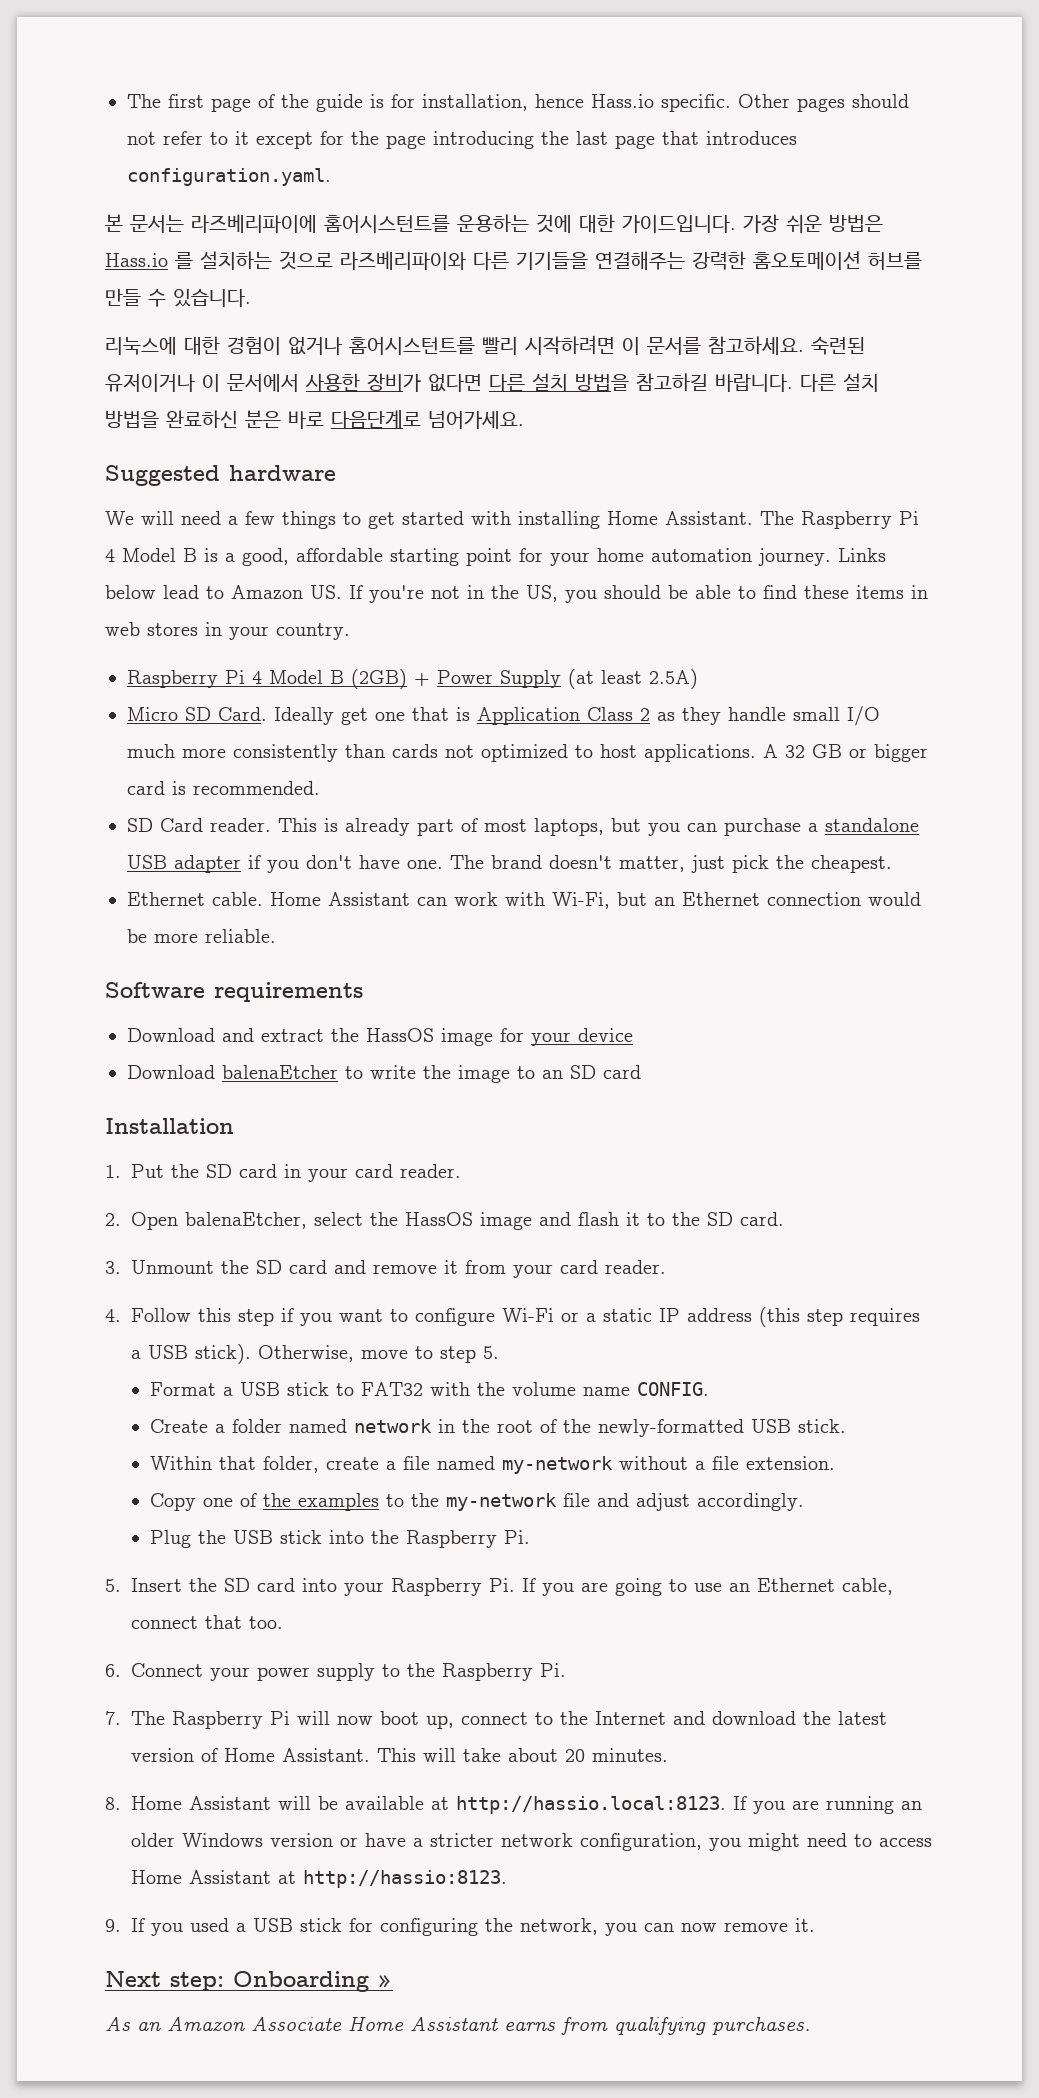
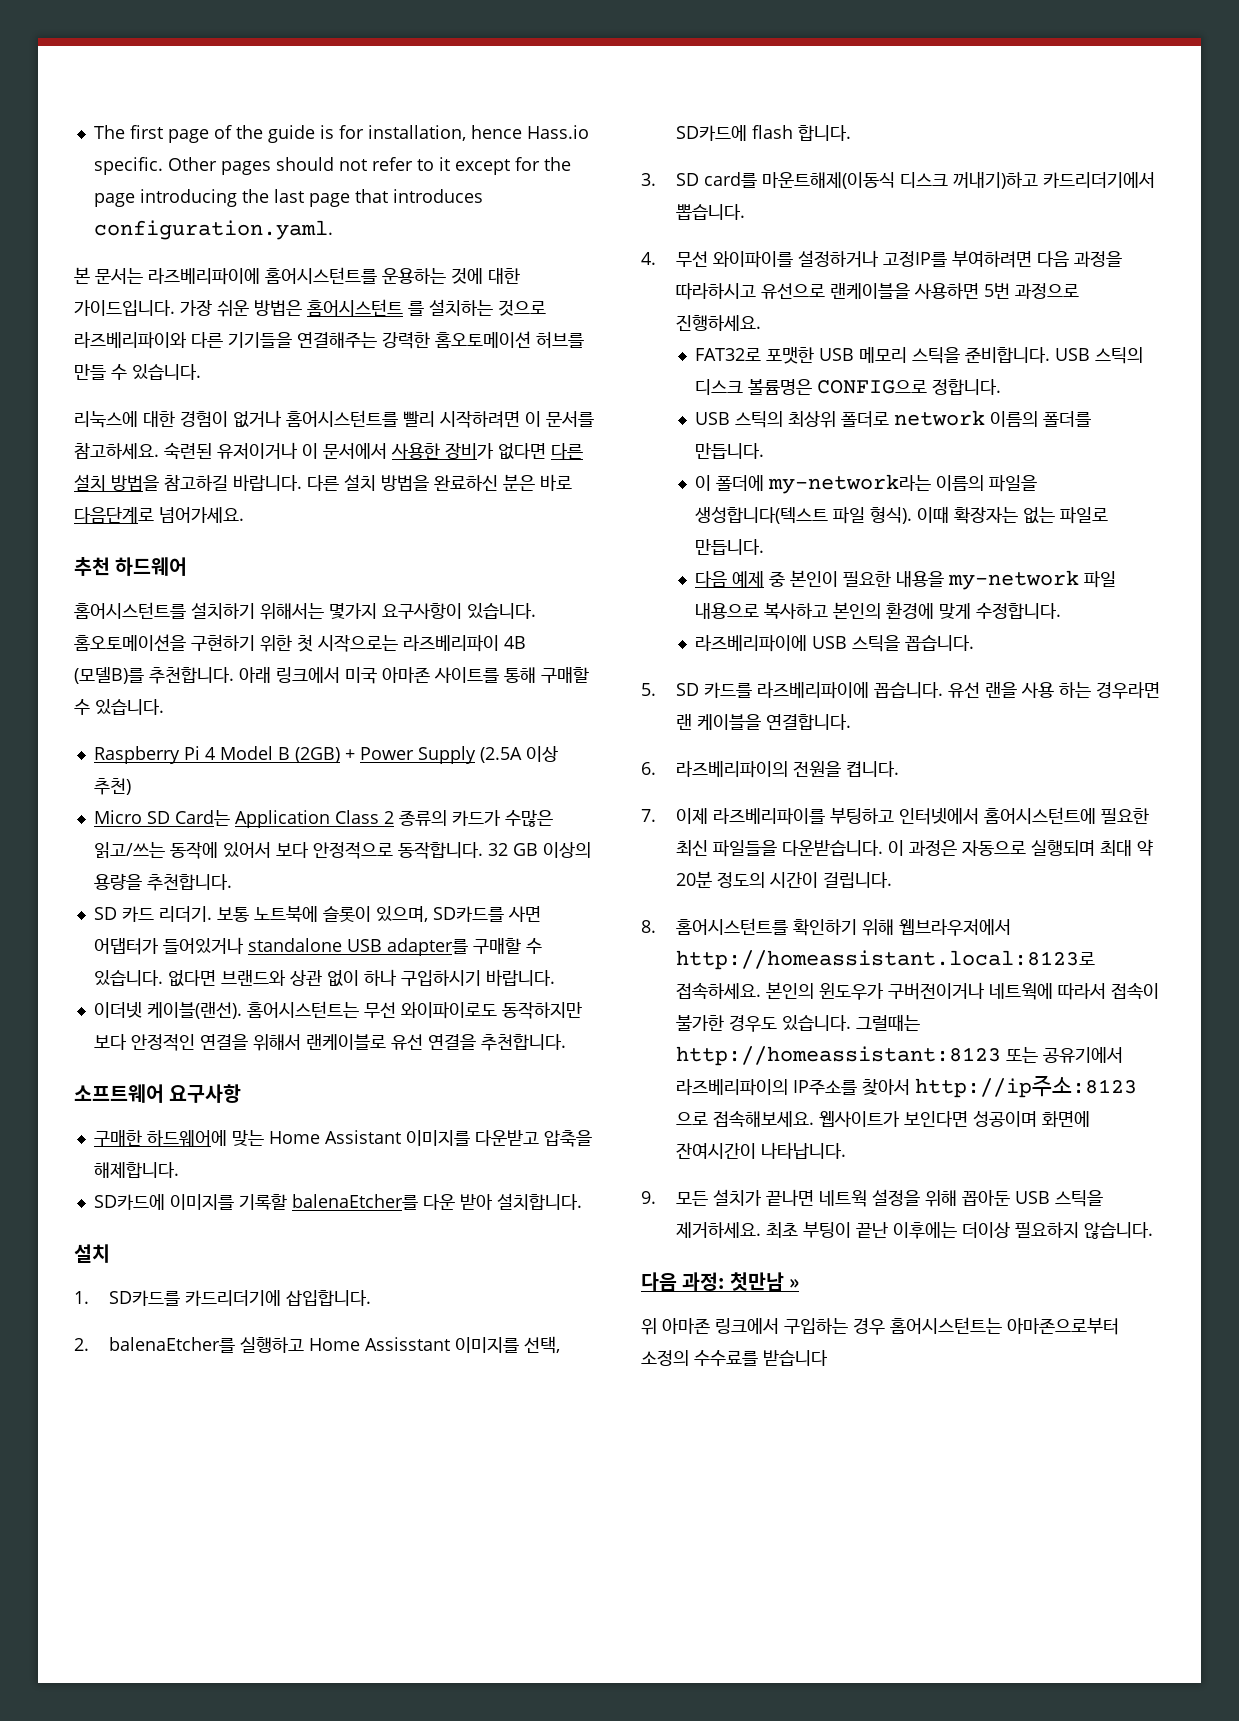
[105,253,168,267] Hass.io -> [307,299,403,316] 홈어시스턴트
[105,465,336,486] [105,511,919,529] [105,548,886,566] [105,585,928,603] [105,622,350,640] Suggested hardware // We will need a few things to get started with installing Home Assistant. The Raspberry Pi 4 Model B is a good, affordable starting point for your home automation journey. Links below lead to Amazon US. If you're not in the US, you should be able to find these items in web stores in your country. -> [74,557,188,576] [74,602,536,620] [74,634,526,652] [74,667,589,684] [74,699,164,715] 추천 하드웨어 // 홈어시스턴트를 설치하기 위해서는 몇가지 요구사항이 있습니다. 홈오토메이션을 구현하기 위한 첫 시작으로는 라즈베리파이 4B (모델B)를 추천합니다. 아래 링크에서 미국 아마존 사이트를 통해 구매할 수 있습니다.
[568,669,698,689] (at least 2.5A) -> [479,746,558,763] [93,778,131,795] (2.5A 이상 추천)
[218,706,880,726] [127,744,928,762] [127,781,320,795] [127,818,919,836] [127,855,892,873] [127,892,921,909] [127,929,276,943] [105,982,363,1002] [127,1028,633,1046] [127,1065,641,1083] [105,1118,234,1134] [105,1164,461,1182] [105,1212,784,1230] [105,1260,666,1278] [105,1307,920,1327] [131,1344,499,1364] [150,1382,710,1396] [150,1419,847,1437] [150,1456,836,1474] [150,1493,805,1511] [150,1530,531,1548] [105,1578,893,1596] [131,1615,283,1629] [105,1663,566,1681] [105,1711,887,1729] [131,1748,668,1762] [105,1796,922,1814] [131,1833,932,1851] [131,1870,507,1888] [105,1918,815,1936] [105,1971,393,1992] [105,2016,811,2035] Card. Ideally get one that is Application Class 2 as they handle small I/O much more consistently than cards not optimized to host applications. A 32 GB or bigger card is recommended. // SD Card reader. This is already part of most laptops, but you can purchase a standalone USB adapter if you don't have one. The brand doesn't matter, just pick the cheapest. // Ethernet cable. Home Assistant can work with Wi-Fi, but an Ethernet connection would be more reliable. // Software requirements // Download and extract the HassOS image for your device // Download balenaEtcher to write the image to an SD card // Installation // 1. Put the SD card in your card reader. // 2. Open balenaEtcher, select the HassOS image and flash it to the SD card. // 3. Unmount the SD card and remove it from your card reader. // 4. Follow this step if you want to configure Wi-Fi or a static IP address (this step requires a USB stick). Otherwise, move to step 5. // Format a USB stick to FAT32 with the volume name CONFIG. // Create a folder named network in the root of the newly-formatted USB stick. // Within that folder, create a file named my-network without a file extension. // Copy one of the examples to the my-network file and adjust accordingly. // Plug the USB stick into the Raspberry Pi. // 5. Insert the SD card into your Raspberry Pi. If you are going to use an Ethernet cable, connect that too. // 6. Connect your power supply to the Raspberry Pi. // 7. The Raspberry Pi will now boot up, connect to the Internet and download the latest version of Home Assistant. This will take about 20 minutes. // 8. Home Assistant will be available at http://hassio.local:8123. If you are running an older Windows version or have a stricter network configuration, you might need to access Home Assistant at http://hassio:8123. // 9. If you used a USB stick for configuring the network, you can now remove it. // Next step: Onboarding » // As an Amazon Associate Home Assistant earns from qualifying purchases. -> [174,810,553,828] [93,841,591,859] [93,873,232,891] [93,906,541,922] [93,937,542,956] [93,969,555,987] [93,1001,582,1019] [93,1034,566,1051] [74,1084,242,1103] [93,1130,592,1147] [93,1162,179,1178] [93,1193,582,1210] [74,1244,110,1263] [74,1290,371,1306] [74,1336,560,1354] [675,125,851,141] [641,172,1155,189] [675,204,745,220] [641,250,1122,268] [675,283,1079,300] [675,315,761,331] [695,347,1144,364] [695,379,1002,395] [695,410,1092,428] [695,443,765,459] [695,474,1038,494] [695,506,1109,524] [695,539,765,555] [695,570,1117,590] [695,602,1062,619] [695,635,975,652] [641,682,1160,699] [675,714,851,730] [641,761,899,778] [641,807,1149,825] [675,839,1153,857] [675,871,892,888] [641,918,1011,936] [675,950,1095,970] [675,982,1159,1000] [675,1014,920,1032] [675,1046,1123,1066] [675,1075,1137,1098] [675,1110,1090,1128] [675,1142,846,1159] [641,1189,1103,1207] [675,1222,1153,1239] [641,1272,799,1291] [641,1317,1119,1335] [641,1350,828,1366] Card는 Application Class 2 종류의 카드가 수많은 읽고/쓰는 동작에 있어서 보다 안정적으로 동작합니다. 32 GB 이상의 용량을 추천합니다. // SD 카드 리더기. 보통 노트북에 슬롯이 있으며, SD카드를 사면 어댑터가 들어있거나 standalone USB adapter를 구매할 수 있습니다. 없다면 브랜드와 상관 없이 하나 구입하시기 바랍니다. // 이더넷 케이블(랜선). 홈어시스턴트는 무선 와이파이로도 동작하지만 보다 안정적인 연결을 위해서 랜케이블로 유선 연결을 추천합니다. // 소프트웨어 요구사항 // 구매한 하드웨어에 맞는 Home Assistant 이미지를 다운받고 압축을 해제합니다. // SD카드에 이미지를 기록할 balenaEtcher를 다운 받아 설치합니다. // 설치 // 1. SD카드를 카드리더기에 삽입합니다. // 2. balenaEtcher를 실행하고 Home Assisstant 이미지를 선택, SD카드에 flash 합니다. // 3. SD card를 마운트해제(이동식 디스크 꺼내기)하고 카드리더기에서 뽑습니다. // 4. 무선 와이파이를 설정하거나 고정IP를 부여하려면 다음 과정을 따라하시고 유선으로 랜케이블을 사용하면 5번 과정으로 진행하세요. // FAT32로 포맷한 USB 메모리 스틱을 준비합니다. USB 스틱의 디스크 볼륨명은 CONFIG으로 정합니다. // USB 스틱의 최상위 폴더로 network 이름의 폴더를 만듭니다. // 이 폴더에 my-network라는 이름의 파일을 생성합니다(텍스트 파일 형식). 이때 확장자는 없는 파일로 만듭니다. // 다음 예제 중 본인이 필요한 내용을 my-network 파일 내용으로 복사하고 본인의 환경에 맞게 수정합니다. // 라즈베리파이에 USB 스틱을 꼽습니다. // 5. SD 카드를 라즈베리파이에 꼽습니다. 유선 랜을 사용 하는 경우라면 랜 케이블을 연결합니다. // 6. 라즈베리파이의 전원을 켭니다. // 7. 이제 라즈베리파이를 부팅하고 인터넷에서 홈어시스턴트에 필요한 최신 파일들을 다운받습니다. 이 과정은 자동으로 실행되며 최대 약 20분 정도의 시간이 걸립니다. // 8. 홈어시스턴트를 확인하기 위해 웹브라우저에서 http://homeassistant.local:8123로 접속하세요. 본인의 윈도우가 구버전이거나 네트웍에 따라서 접속이 불가한 경우도 있습니다. 그럴때는 http://homeassistant:8123 또는 공유기에서 라즈베리파이의 IP주소를 찾아서 http://ip주소:8123 으로 접속해보세요. 웹사이트가 보인다면 성공이며 화면에 잔여시간이 나타납니다. // 9. 모든 설치가 끝나면 네트웍 설정을 위해 꼽아둔 USB 스틱을 제거하세요. 최초 부팅이 끝난 이후에는 더이상 필요하지 않습니다. // 다음 과정: 첫만남 » // 위 아마존 링크에서 구입하는 경우 홈어시스턴트는 아마존으로부터 소정의 수수료를 받습니다

